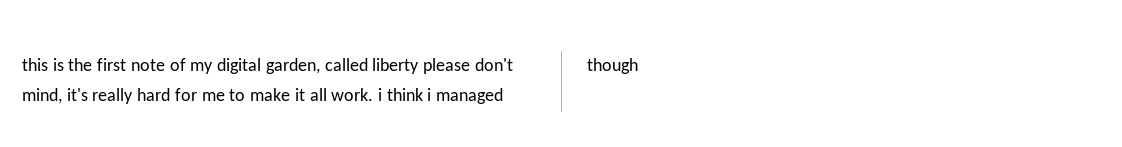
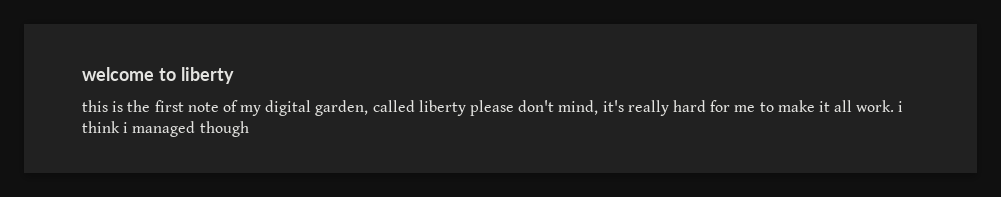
(22, 64) none -> [82,67,234,84] welcome to liberty //

